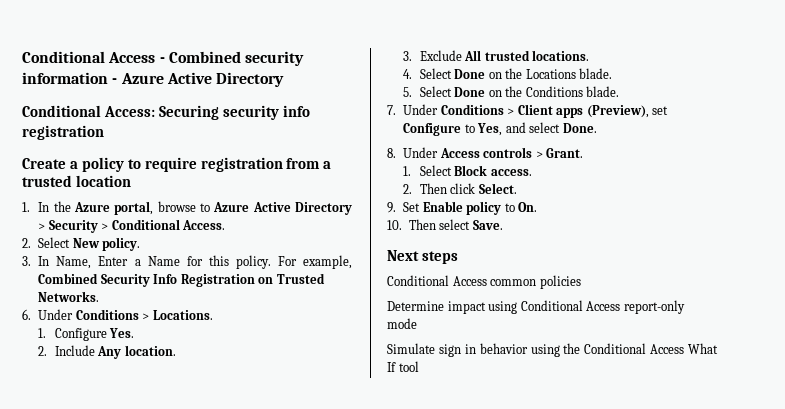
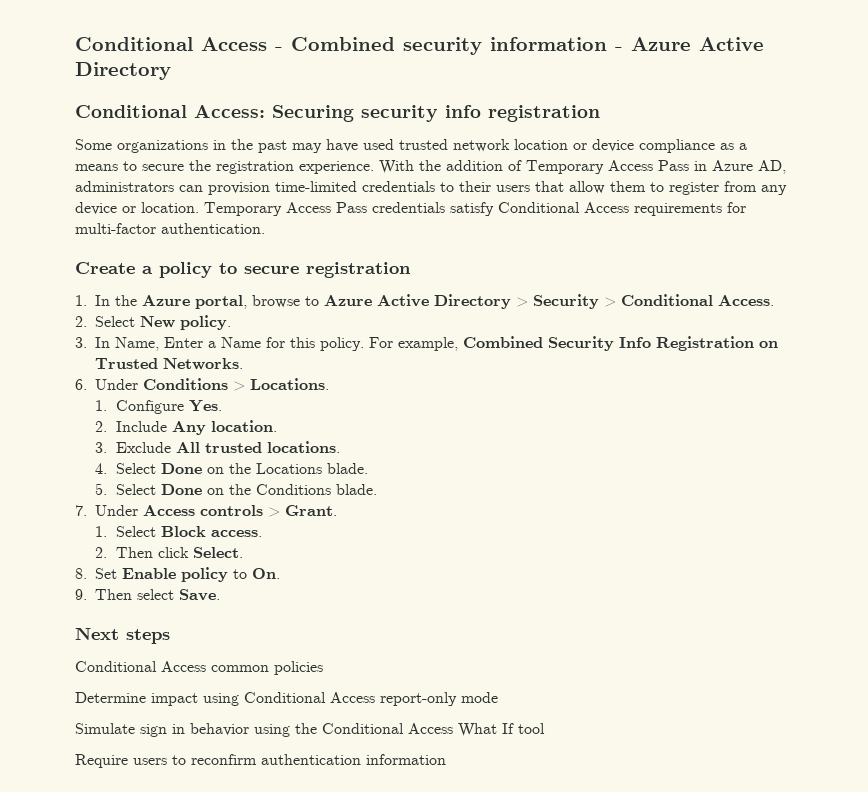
(104, 132) none -> [75,139,747,153] [75,160,786,174] [75,181,787,195] [75,202,746,216] [75,223,265,234] // Some organizations in the past may have used trusted network location or device compliance as a means to secure the registration experience. With the addition of Temporary Access Pass in Azure AD, administrators can provision time-limited credentials to their users that allow them to register from any device or location. Temporary Access Pass credentials satisfy Conditional Access requirements for multi-factor authentication.
[144,157,332,172] [22,175,131,187] require registration from a trusted location -> [244,262,411,278] secure registration
[440,104,669,118] [403,122,597,136] [387,147,439,158] Conditions > Client apps (Preview), set Configure to Yes, and select Done. // 8. Under -> (139, 510) none
[387,202,396,213] 9. -> [75,568,87,579] 8.
[387,220,402,230] 10. -> [75,589,87,600] 9.
(419, 366) none -> [75,754,446,768] // Require users to reconfirm authentication information

